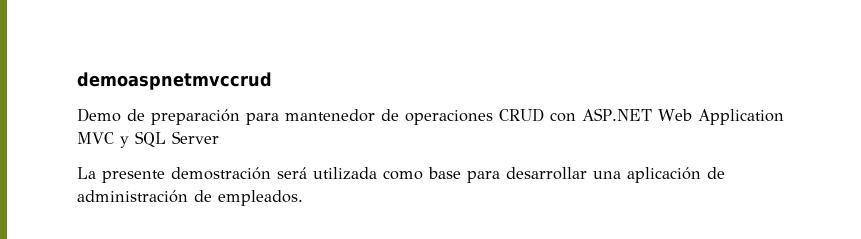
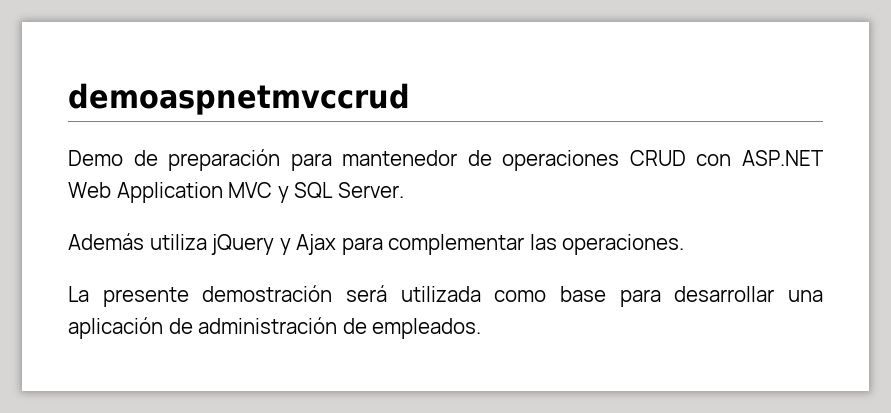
[172,131,219,144] Server -> [337,182,404,198] [68,233,685,255] Server. // Además utiliza jQuery y Ajax para complementar las operaciones.

